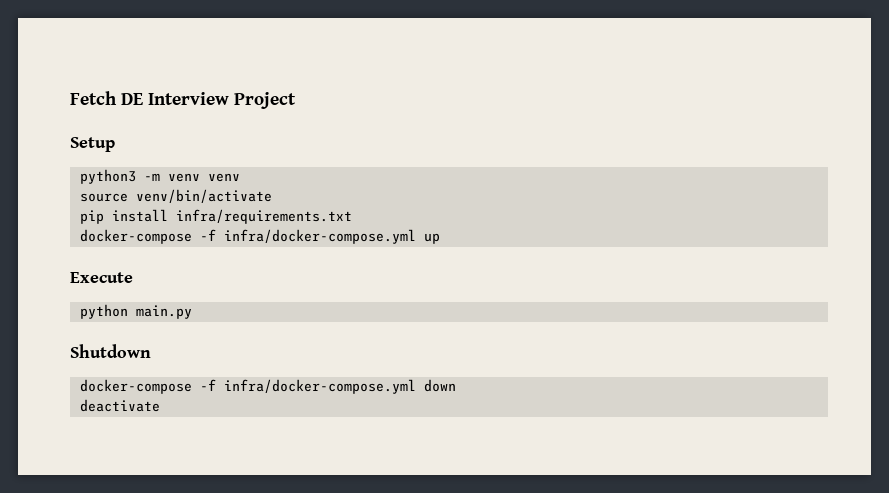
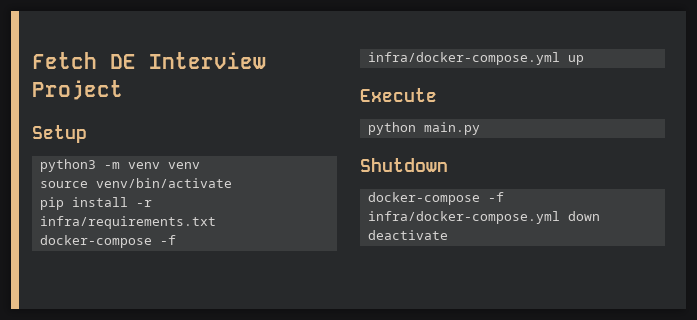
(168, 215) none -> [136,200,153,207] -r

